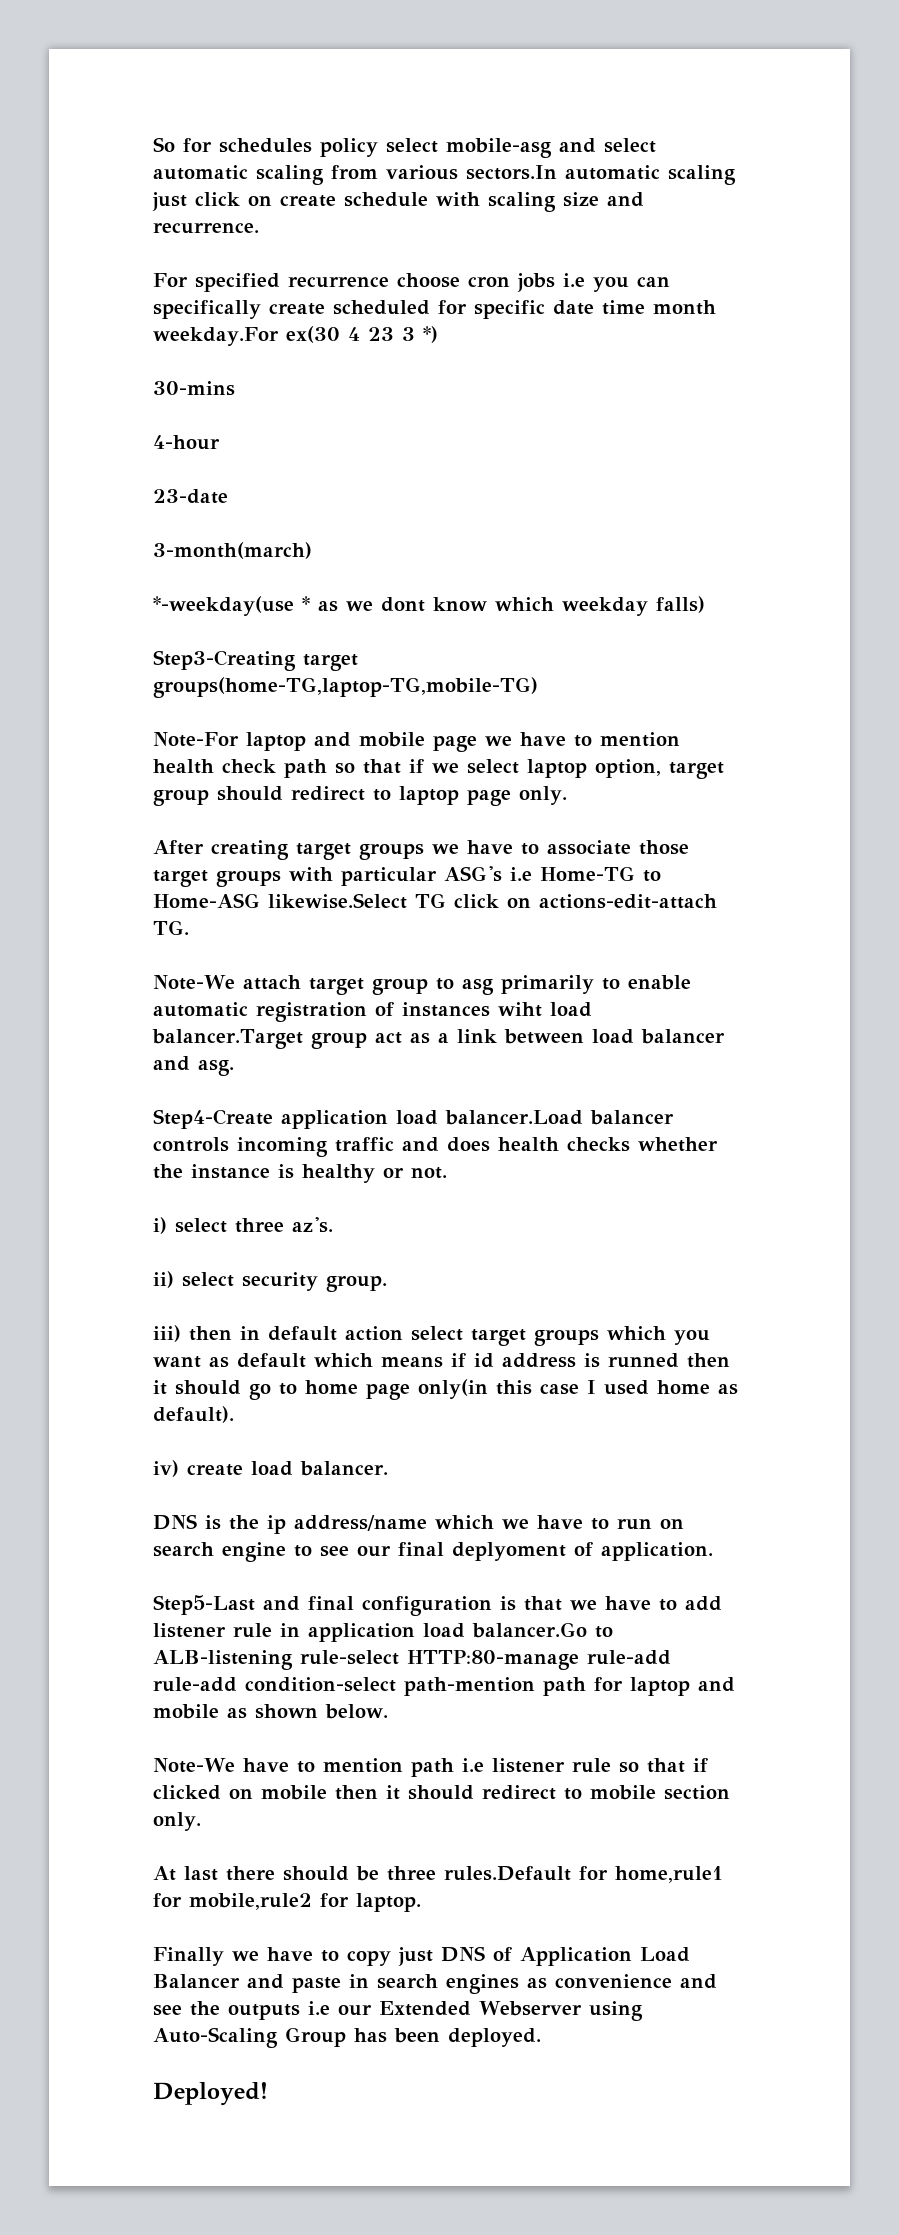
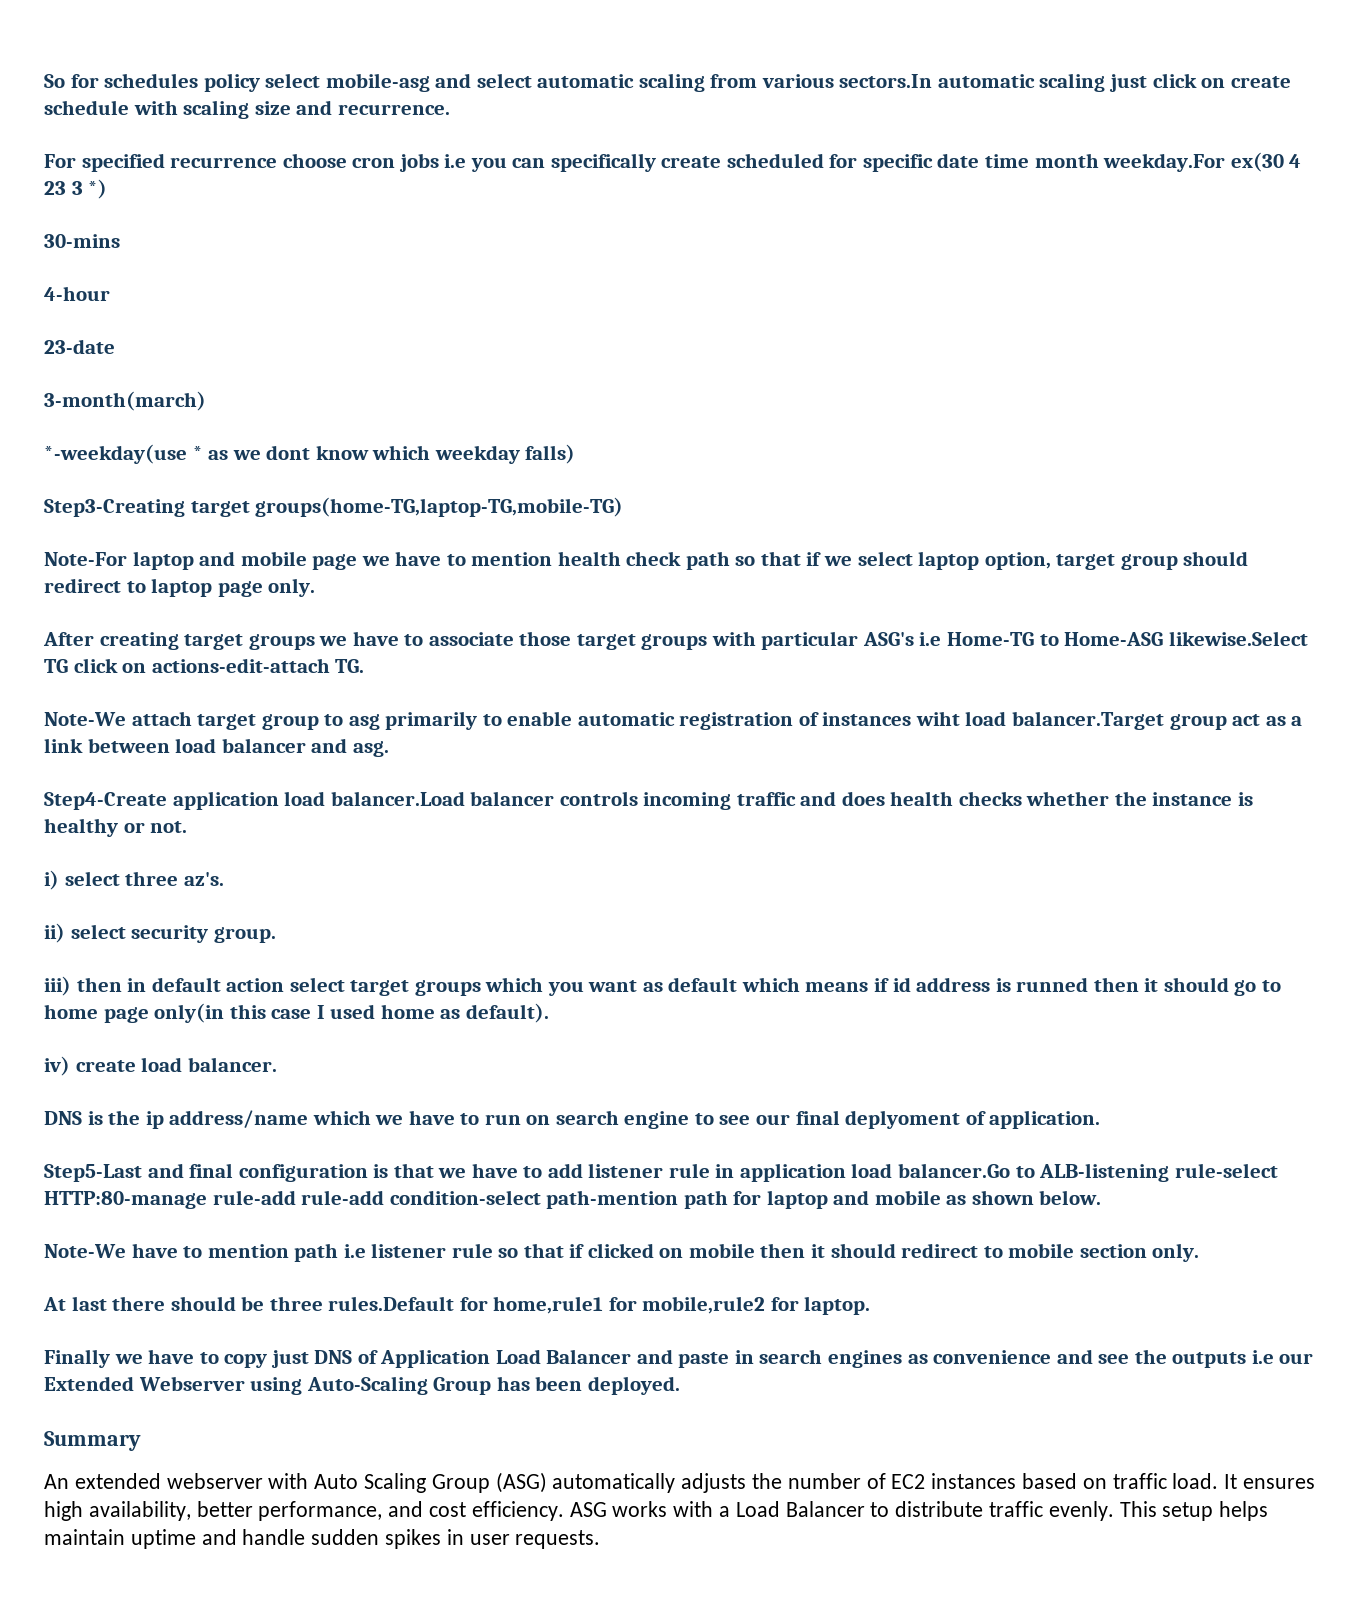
[153,2082,268,2106] Deployed! -> [44,1431,141,1451] [44,1472,1316,1493] [44,1501,1269,1521] [44,1529,601,1549] Summary // An extended webserver with Auto Scaling Group (ASG) automatically adjusts the number of EC2 instances based on traffic load. It ensures high availability, better performance, and cost efficiency. ASG works with a Load Balancer to distribute traffic evenly. This setup helps maintain uptime and handle sudden spikes in user requests.

